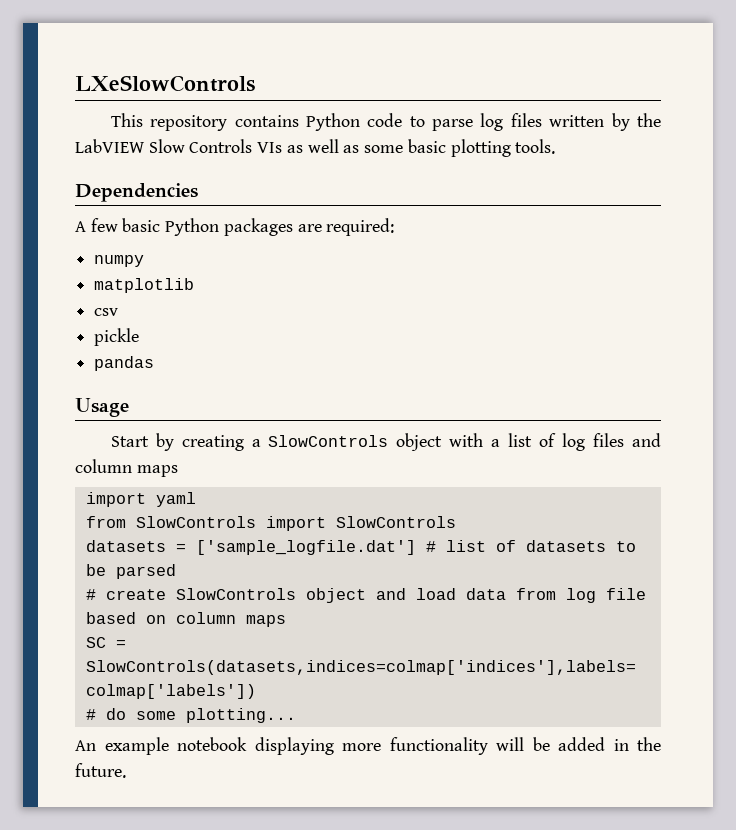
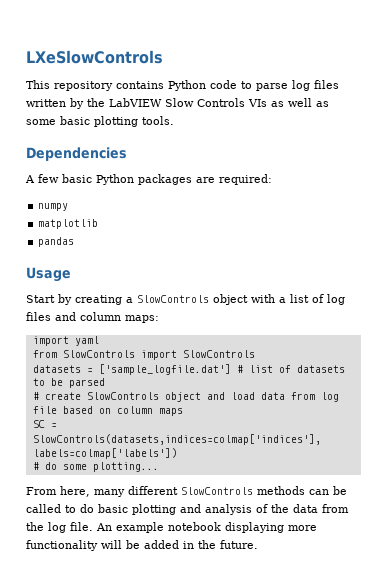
[94,308,119,316] [94,328,140,346] // csv // pickle -> (99, 224) none
[136,465,178,477] maps -> [125,315,159,323] maps:
(296, 715) none -> [26,486,347,497] [26,504,349,515] [26,522,93,533] From here, many different SlowControls methods can be called to do basic plotting and analysis of the data from the log file.

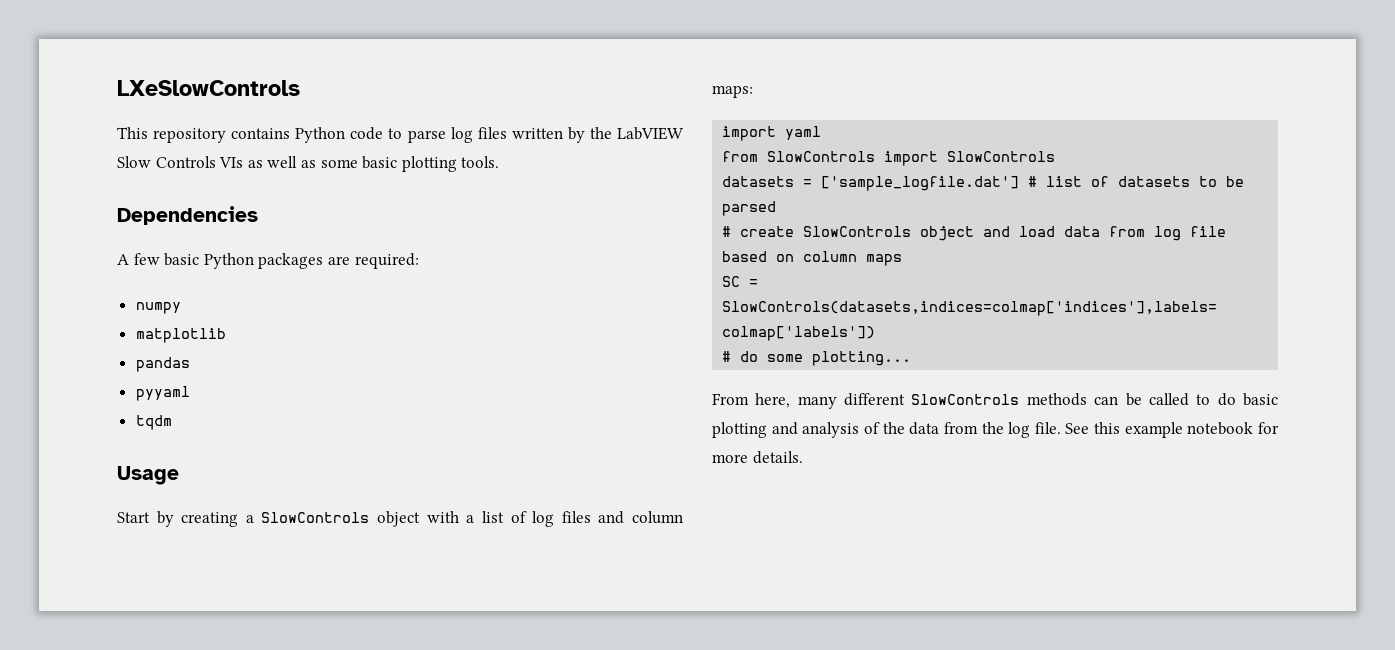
(75, 242) none -> [135,386,190,401] [135,415,172,430] // pyyaml // tqdm
[96,522,317,533] [26,540,258,551] An example notebook displaying more functionality will be added in the future. -> [1065,422,1279,438] [712,451,803,464] See this example notebook for more details.

